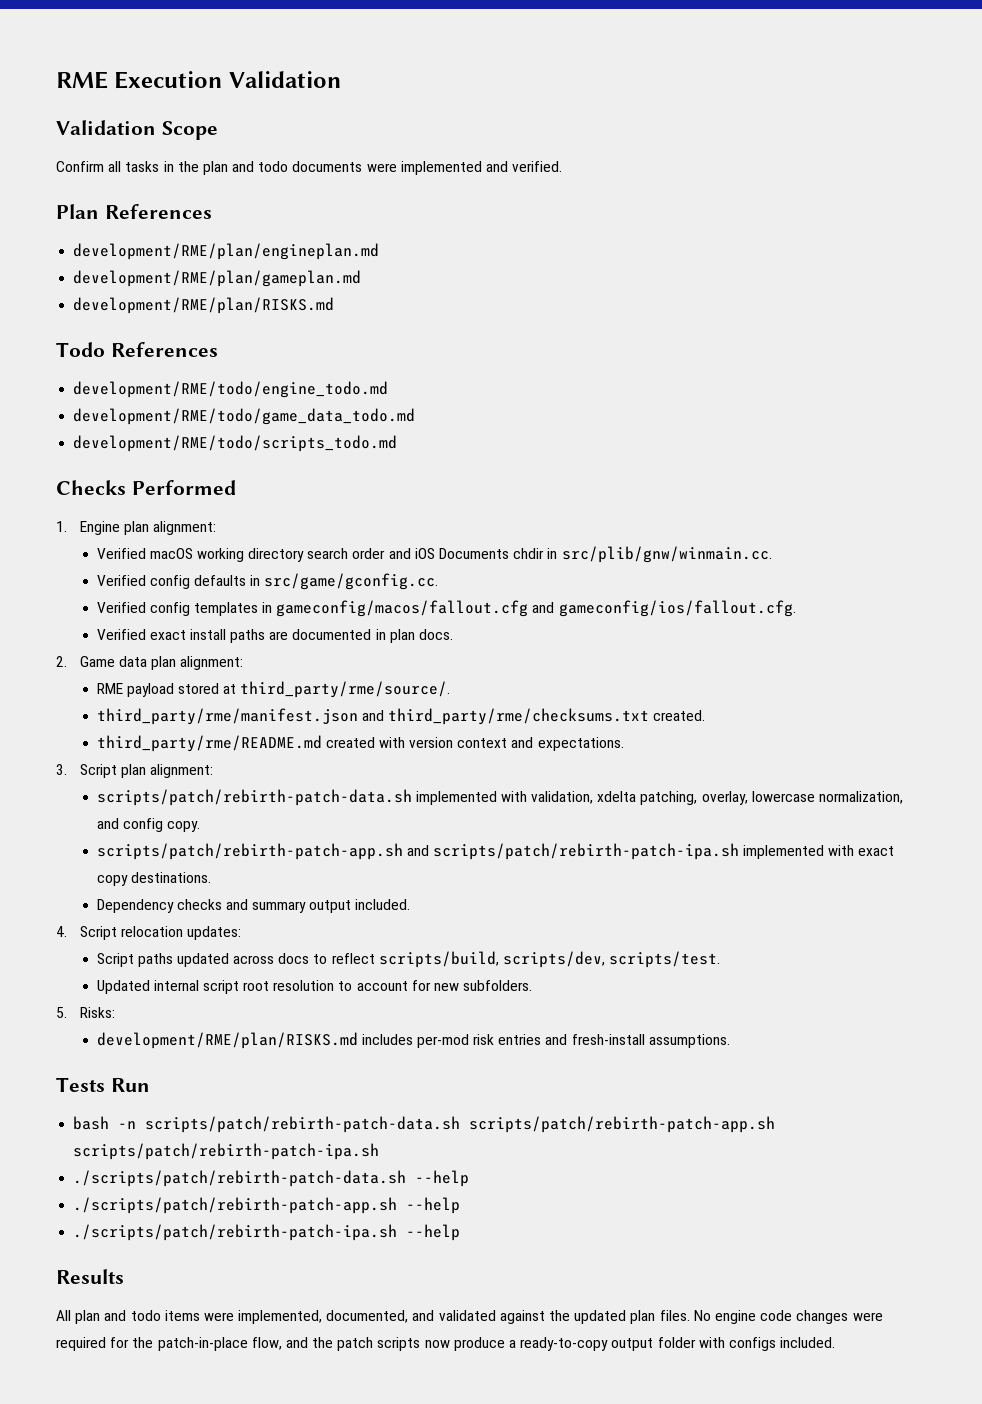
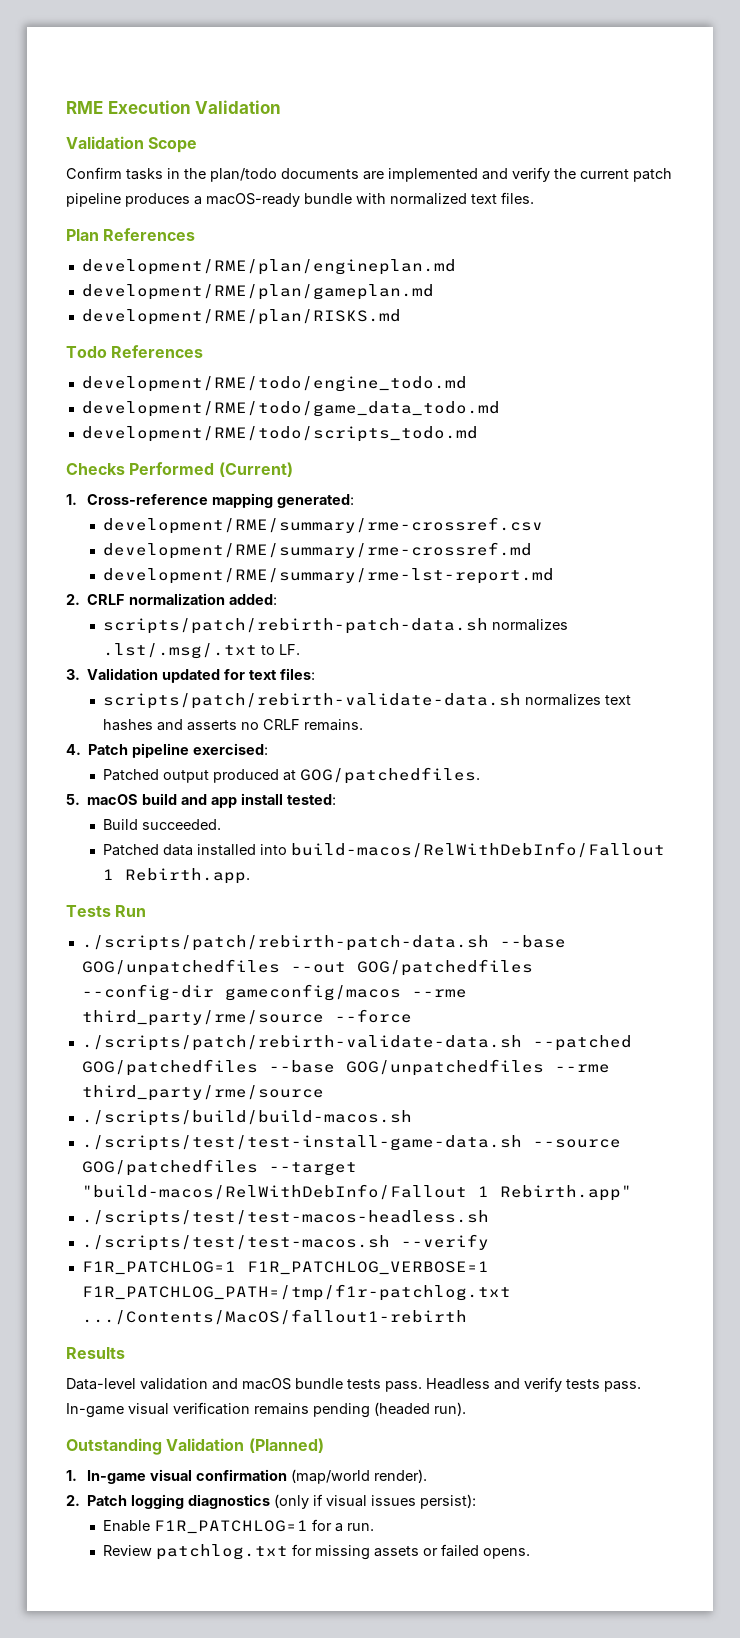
[108,161,122,172] all -> (122, 173) none
[202,161,563,175] plan and todo documents were implemented and verified. -> [210,167,672,182] [66,192,534,207] plan/todo documents are implemented and verify the current patch pipeline produces a macOS-ready bundle with normalized text files.
[56,521,216,535] [96,546,772,563] [96,573,439,590] [96,600,796,617] [96,629,454,643] [56,656,244,670] [96,681,451,698] [96,708,706,725] [96,735,624,752] [56,764,213,778] [96,789,904,806] [96,818,200,832] [96,843,895,860] [96,872,211,886] [96,899,411,913] [56,926,241,940] [96,951,721,968] [96,980,533,994] [56,1007,115,1018] [96,1032,730,1049] [56,1077,150,1092] [73,1116,776,1133] [73,1143,380,1160] [73,1170,470,1187] [73,1197,461,1214] [73,1224,461,1241] [56,1269,124,1284] [56,1310,883,1324] [56,1337,836,1351] // 1. Engine plan alignment: // Verified macOS working directory search order and iOS Documents chdir in src/plib/gnw/winmain.cc. // Verified config defaults in src/game/gconfig.cc. // Verified config templates in gameconfig/macos/fallout.cfg and gameconfig/ios/fallout.cfg. // Verified exact install paths are documented in plan docs. // 2. Game data plan alignment: // RME payload stored at third_party/rme/source/. // third_party/rme/manifest.json and third_party/rme/checksums.txt created. // third_party/rme/README.md created with version context and expectations. // 3. Script plan alignment: // scripts/patch/rebirth-patch-data.sh implemented with validation, xdelta patching, overlay, lowercase normalization, and config copy. // scripts/patch/rebirth-patch-app.sh and scripts/patch/rebirth-patch-ipa.sh implemented with exact copy destinations. // Dependency checks and summary output included. // 4. Script relocation updates: // Script paths updated across docs to reflect scripts/build, scripts/dev, scripts/test. // Updated internal script root resolution to account for new subfolders. // 5. Risks: // development/RME/plan/RISKS.md includes per-mod risk entries and fresh-install assumptions. // Tests Run // bash -n scripts/patch/rebirth-patch-data.sh scripts/patch/rebirth-patch-app.sh scripts/patch/rebirth-patch-ipa.sh // ./scripts/patch/rebirth-patch-data.sh --help // ./scripts/patch/rebirth-patch-app.sh --help // ./scripts/patch/rebirth-patch-ipa.sh --help // Results // All plan and todo items were implemented, documented, and validated against the updated plan files. No engine code changes were required for the patch-in-place flow, and the patch scripts now produce a ready-to-copy output folder with configs included. -> [218,462,293,477] [66,493,355,508] [102,517,543,534] [102,542,532,559] [102,568,554,584] [66,593,278,605] [102,618,568,634] [102,643,300,659] [66,668,316,683] [102,693,631,709] [102,719,363,731] [66,743,269,758] [102,767,480,784] [66,793,337,808] [102,819,221,830] [102,842,665,858] [102,868,250,884] [66,905,147,917] [81,935,566,951] [81,959,533,976] [81,984,467,1001] [81,1009,412,1026] [81,1035,632,1051] [81,1059,610,1076] [81,1085,324,1101] [81,1110,412,1126] [81,1135,621,1151] [81,1159,357,1176] [81,1184,632,1201] [81,1210,489,1226] [81,1234,489,1251] [81,1261,489,1275] [81,1284,511,1301] [81,1309,467,1325] [66,1347,125,1359] [66,1377,641,1392] [66,1402,466,1418] [66,1438,324,1455] [66,1469,428,1484] [66,1494,477,1509] [102,1519,374,1534] [102,1544,530,1560] (Current) // 1. Cross-reference mapping generated: // development/RME/summary/rme-crossref.csv // development/RME/summary/rme-crossref.md // development/RME/summary/rme-lst-report.md // 2. CRLF normalization added: // scripts/patch/rebirth-patch-data.sh normalizes .lst/.msg/.txt to LF. // 3. Validation updated for text files: // scripts/patch/rebirth-validate-data.sh normalizes text hashes and asserts no CRLF remains. // 4. Patch pipeline exercised: // Patched output produced at GOG/patchedfiles. // 5. macOS build and app install tested: // Build succeeded. // Patched data installed into build-macos/RelWithDebInfo/Fallout 1 Rebirth.app. // Tests Run // ./scripts/patch/rebirth-patch-data.sh --base GOG/unpatchedfiles --out GOG/patchedfiles --config-dir gameconfig/macos --rme third_party/rme/source --force // ./scripts/patch/rebirth-validate-data.sh --patched GOG/patchedfiles --base GOG/unpatchedfiles --rme third_party/rme/source // ./scripts/build/build-macos.sh // ./scripts/test/test-install-game-data.sh --source GOG/patchedfiles --target "build-macos/RelWithDebInfo/Fallout 1 Rebirth.app" // ./scripts/test/test-macos-headless.sh // ./scripts/test/test-macos.sh --verify // F1R_PATCHLOG=1 F1R_PATCHLOG_VERBOSE=1 F1R_PATCHLOG_PATH=/tmp/f1r-patchlog.txt .../Contents/MacOS/fallout1-rebirth // Results // Data-level validation and macOS bundle tests pass. Headless and verify tests pass. In-game visual verification remains pending (headed run). // Outstanding Validation (Planned) // 1. In-game visual confirmation (map/world render). // 2. Patch logging diagnostics (only if visual issues persist): // Enable F1R_PATCHLOG=1 for a run. // Review patchlog.txt for missing assets or failed opens.

